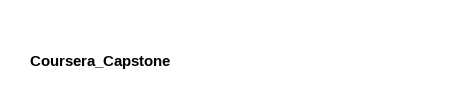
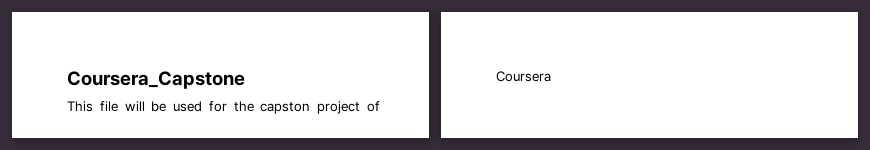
(170, 62) none -> [67,101,380,114] [496,71,551,82] // This file will be used for the capston project of Coursera

